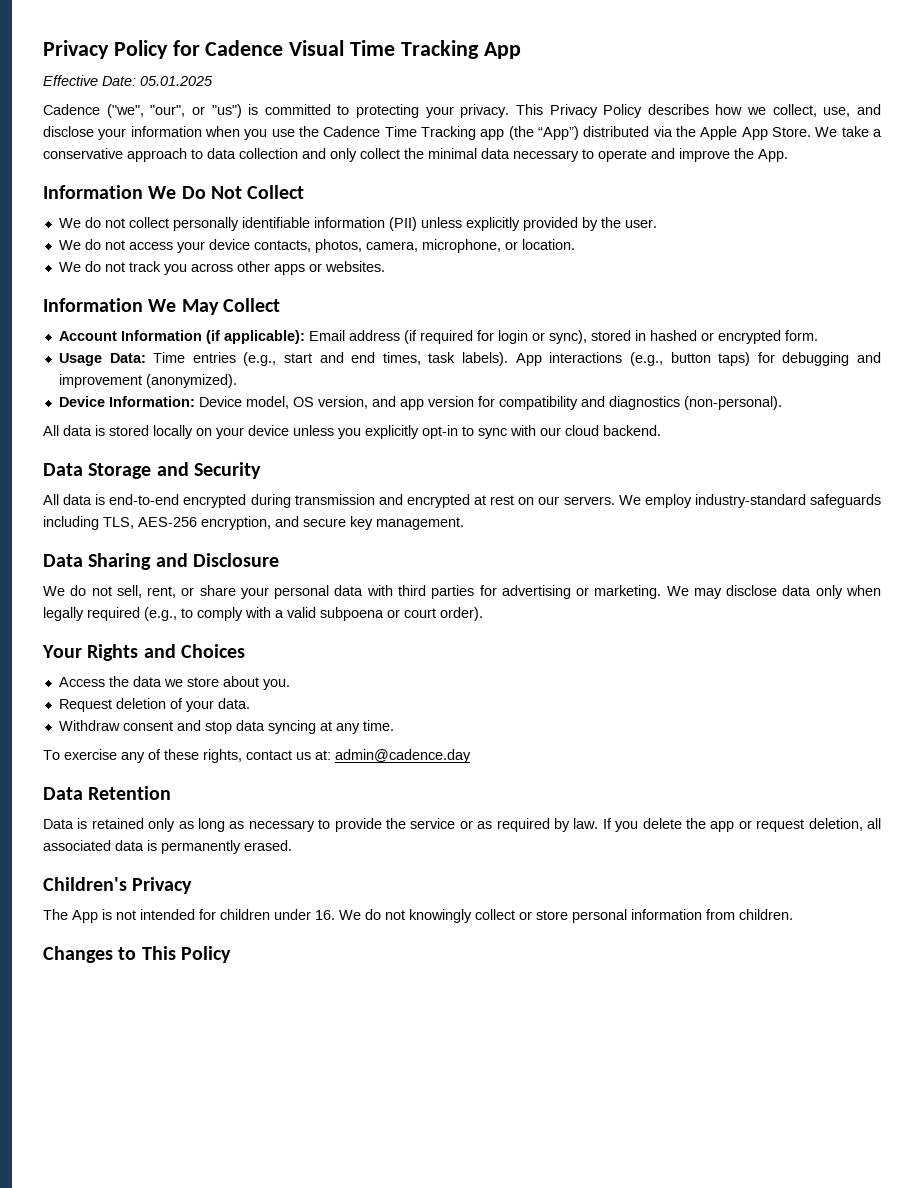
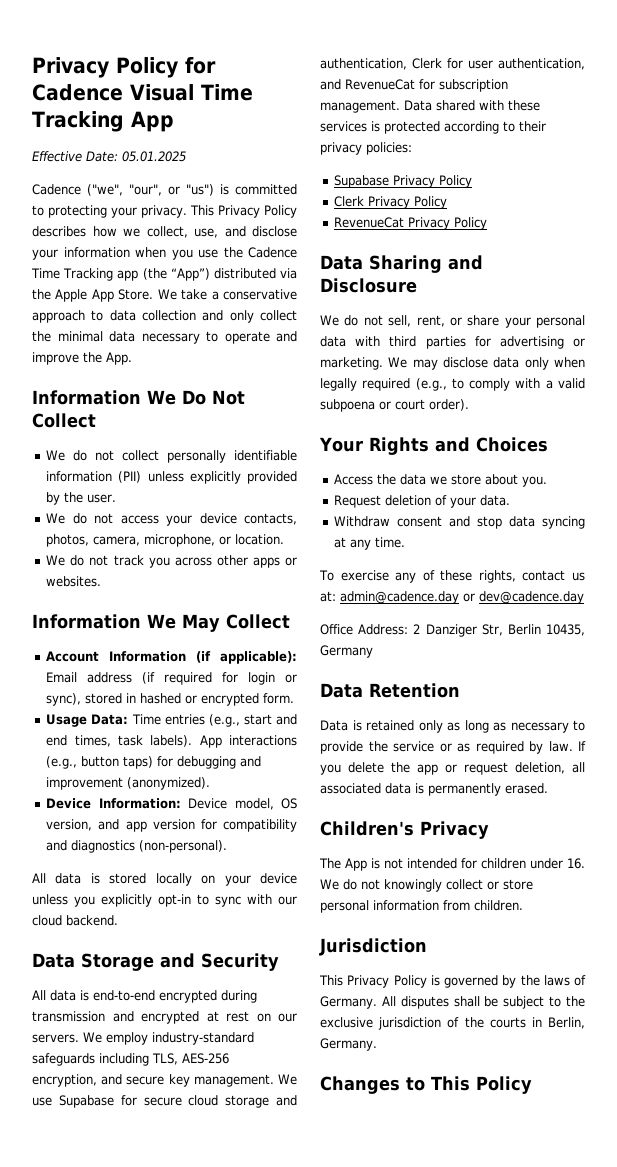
(464, 523) none -> [278,1074,297,1085] [32,1095,297,1108] [320,58,585,70] [320,79,508,92] [320,100,540,113] [320,121,546,134] [320,142,412,155] [334,175,473,188] [334,196,448,209] [334,217,488,230] We use Supabase for secure cloud storage and authentication, Clerk for user authentication, and RevenueCat for subscription management. Data shared with these services is protected according to their privacy policies: // Supabase Privacy Policy // Clerk Privacy Policy // RevenueCat Privacy Policy
(471, 756) none -> [463,591,584,604] [320,624,585,637] [320,645,373,658] or dev@cadence.day // Office Address: 2 Danziger Str, Berlin 10435, Germany
(793, 914) none -> [319,938,427,956] [319,975,586,988] [320,996,585,1009] [320,1017,585,1030] [320,1038,377,1051] // Jurisdiction // This Privacy Policy is governed by the laws of Germany. All disputes shall be subject to the exclusive jurisdiction of the courts in Berlin, Germany.

